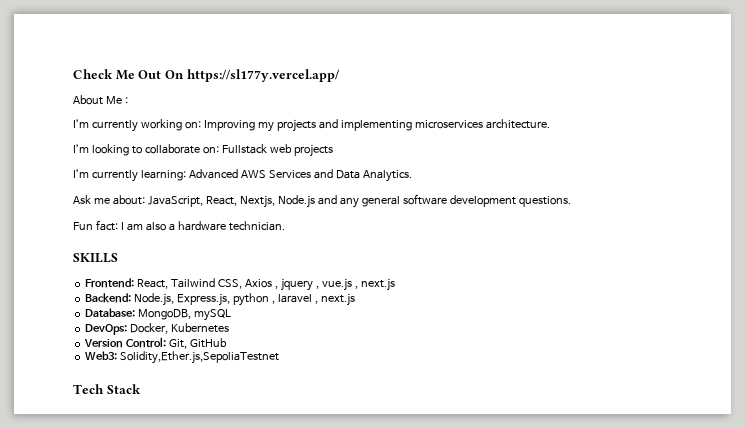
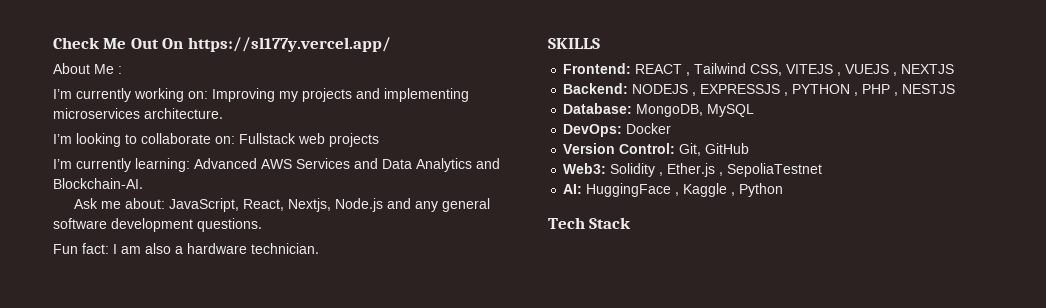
[362,170,412,182] Analytics. -> [416,158,500,172] [53,178,143,189] Analytics and Blockchain-AI.
[137,278,395,291] [85,293,355,306] React, Tailwind CSS, Axios , jquery , vue.js , next.js // Backend: Node.js, Express.js, python , laravel , next.js -> [635,63,955,76] [563,83,956,96] REACT , Tailwind CSS, VITEJS , VUEJS , NEXTJS // Backend: NODEJS , EXPRESSJS , PYTHON , PHP , NESTJS
[194,309,232,321] mySQL -> [707,104,755,117] MySQL
[130,323,230,334] Docker, Kubernetes -> [626,123,672,134] Docker
[120,351,280,364] Solidity,Ether.js,SepoliaTestnet -> [610,163,823,177] [563,183,784,197] Solidity , Ether.js , SepoliaTestnet // AI: HuggingFace , Kaggle , Python

